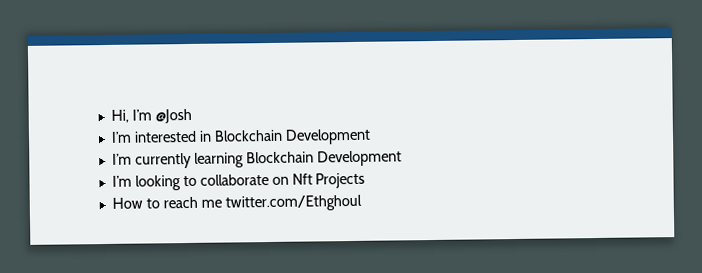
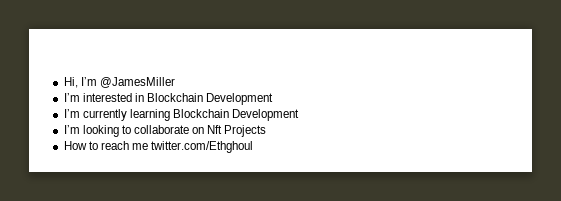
[154,108,192,124] @Josh -> [99,77,175,88] @JamesMiller

